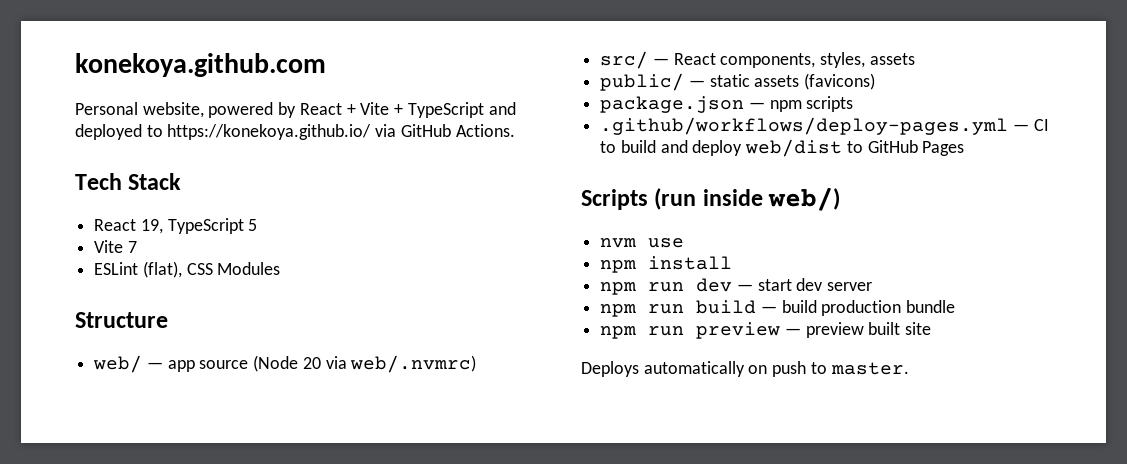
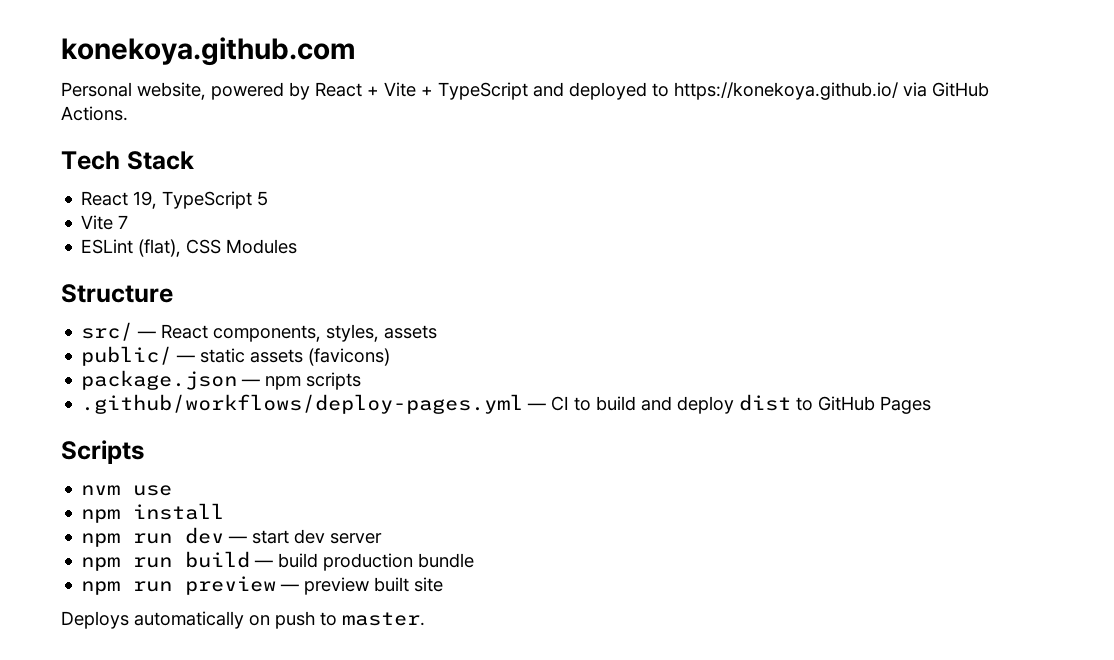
[93,355,477,373] // web/ — app source (Node 20 via web/.nvmrc) -> (173, 293) none
[745,139,843,157] web/dist -> [739,394,792,411] dist
[654,187,841,211] (run inside web/) -> (144, 452) none

